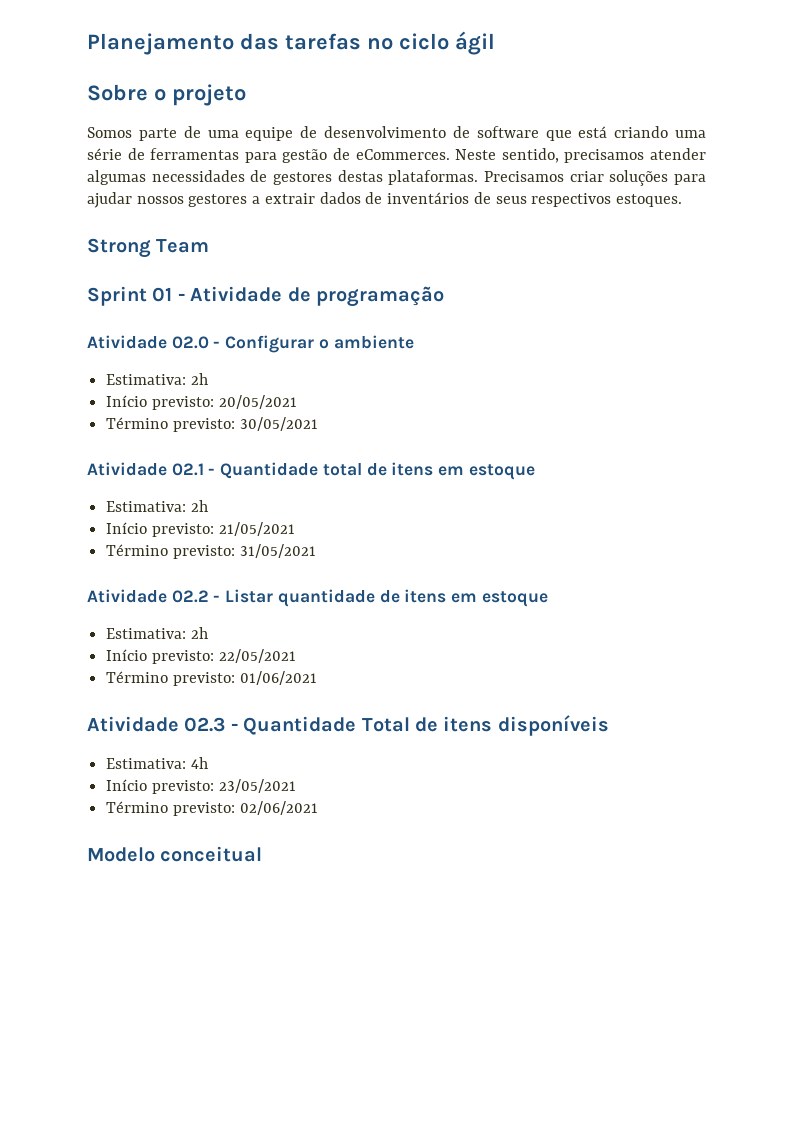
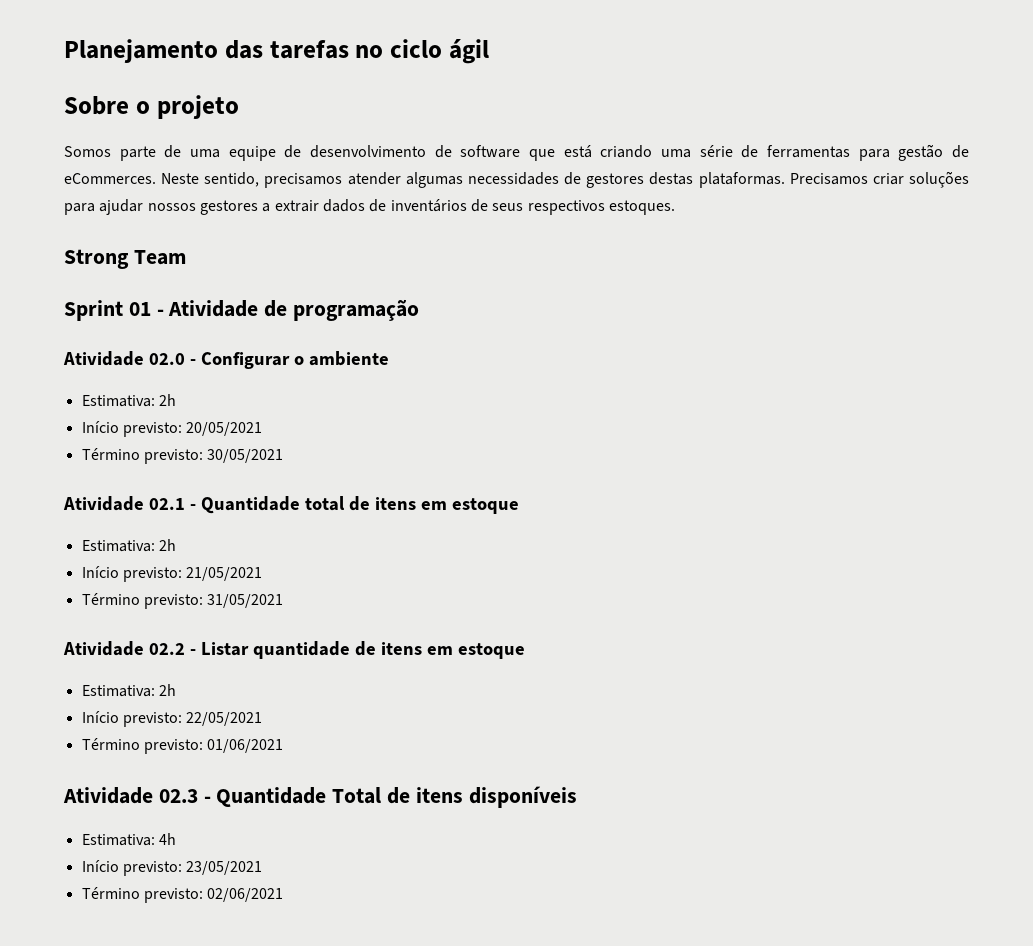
[87,846,263,862] // Modelo conceitual -> (284, 895) none

